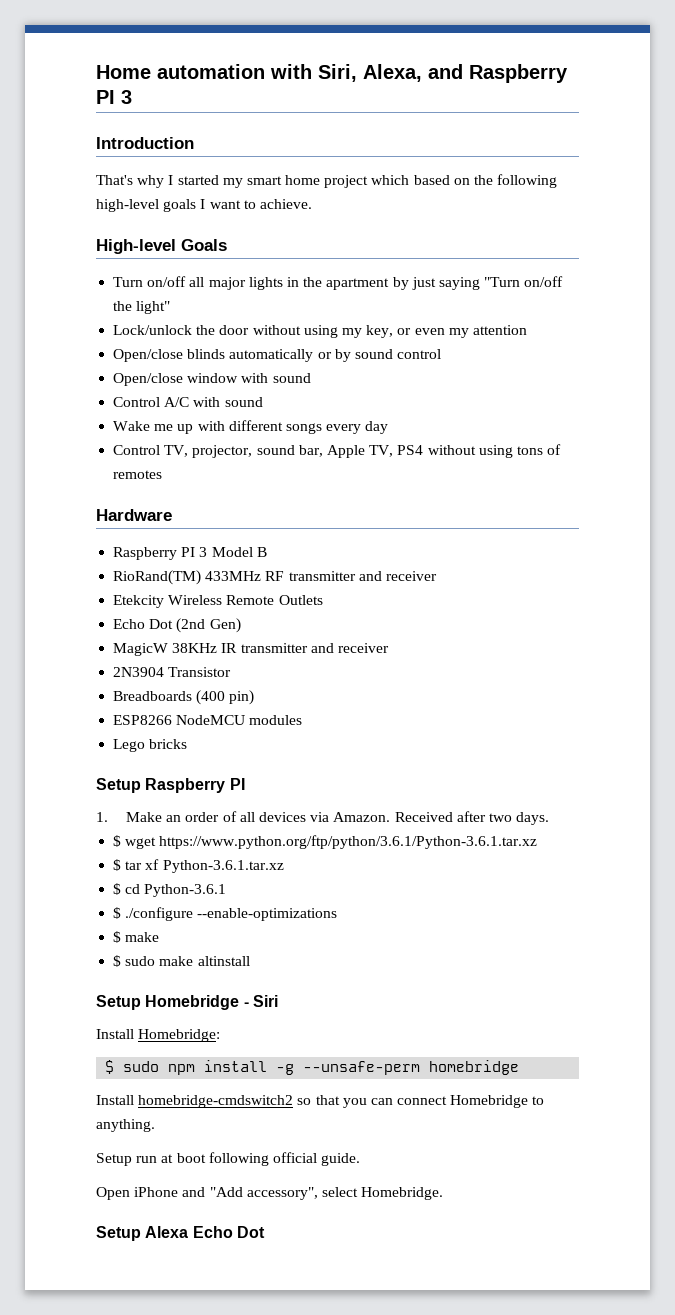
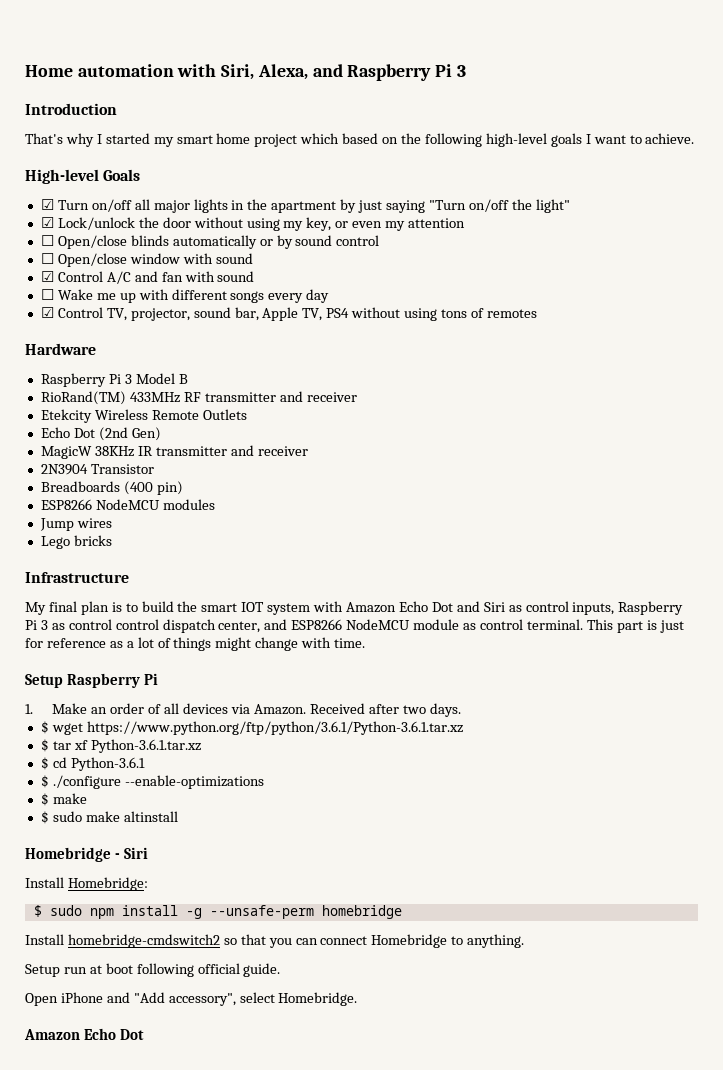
[96,90,115,104] PI -> [435,64,453,77] Pi
(227, 245) none -> [40,199,54,210] ☑
(171, 307) none -> [40,217,54,228] ☑
(527, 330) none -> [40,235,54,246] ☐
(442, 354) none -> [40,253,54,264] ☐
(311, 378) none -> [40,271,54,282] ☑
[193,397,263,407] with sound // -> [134,271,255,282] [40,289,54,300] and fan with sound // ☐
(389, 427) none -> [40,307,54,318] ☑
[181,547,196,557] PI -> [108,374,121,384] Pi
(303, 720) none -> [39,518,112,531] // Jump wires
(188, 744) none -> [25,572,129,583] [25,601,684,615] [25,619,684,633] [25,637,366,651] // Infrastructure // My final plan is to build the smart IOT system with Amazon Echo Dot and Siri as control inputs, Raspberry Pi 3 as control control dispatch center, and ESP8266 NodeMCU module as control terminal. This part is just for reference as a lot of things might change with time.
[229,778,245,790] PI -> [144,673,159,685] Pi
[96,995,141,1010] Setup -> (178, 816) none
[96,1226,189,1241] Setup Alexa -> [24,1029,80,1040] Amazon

